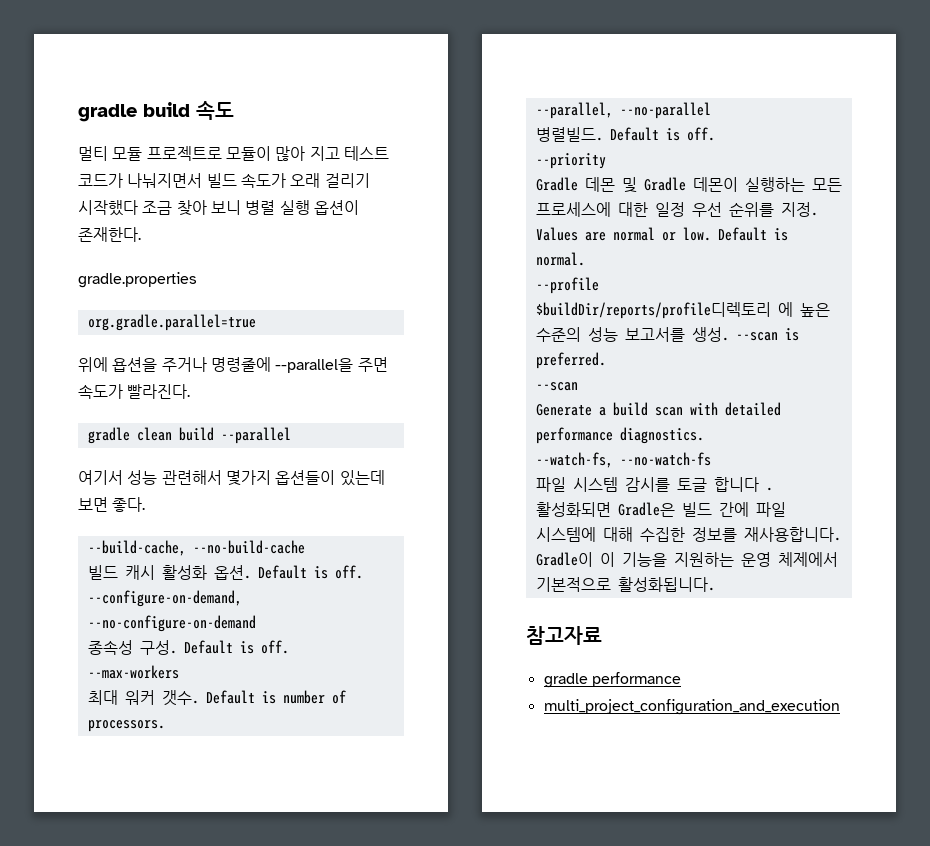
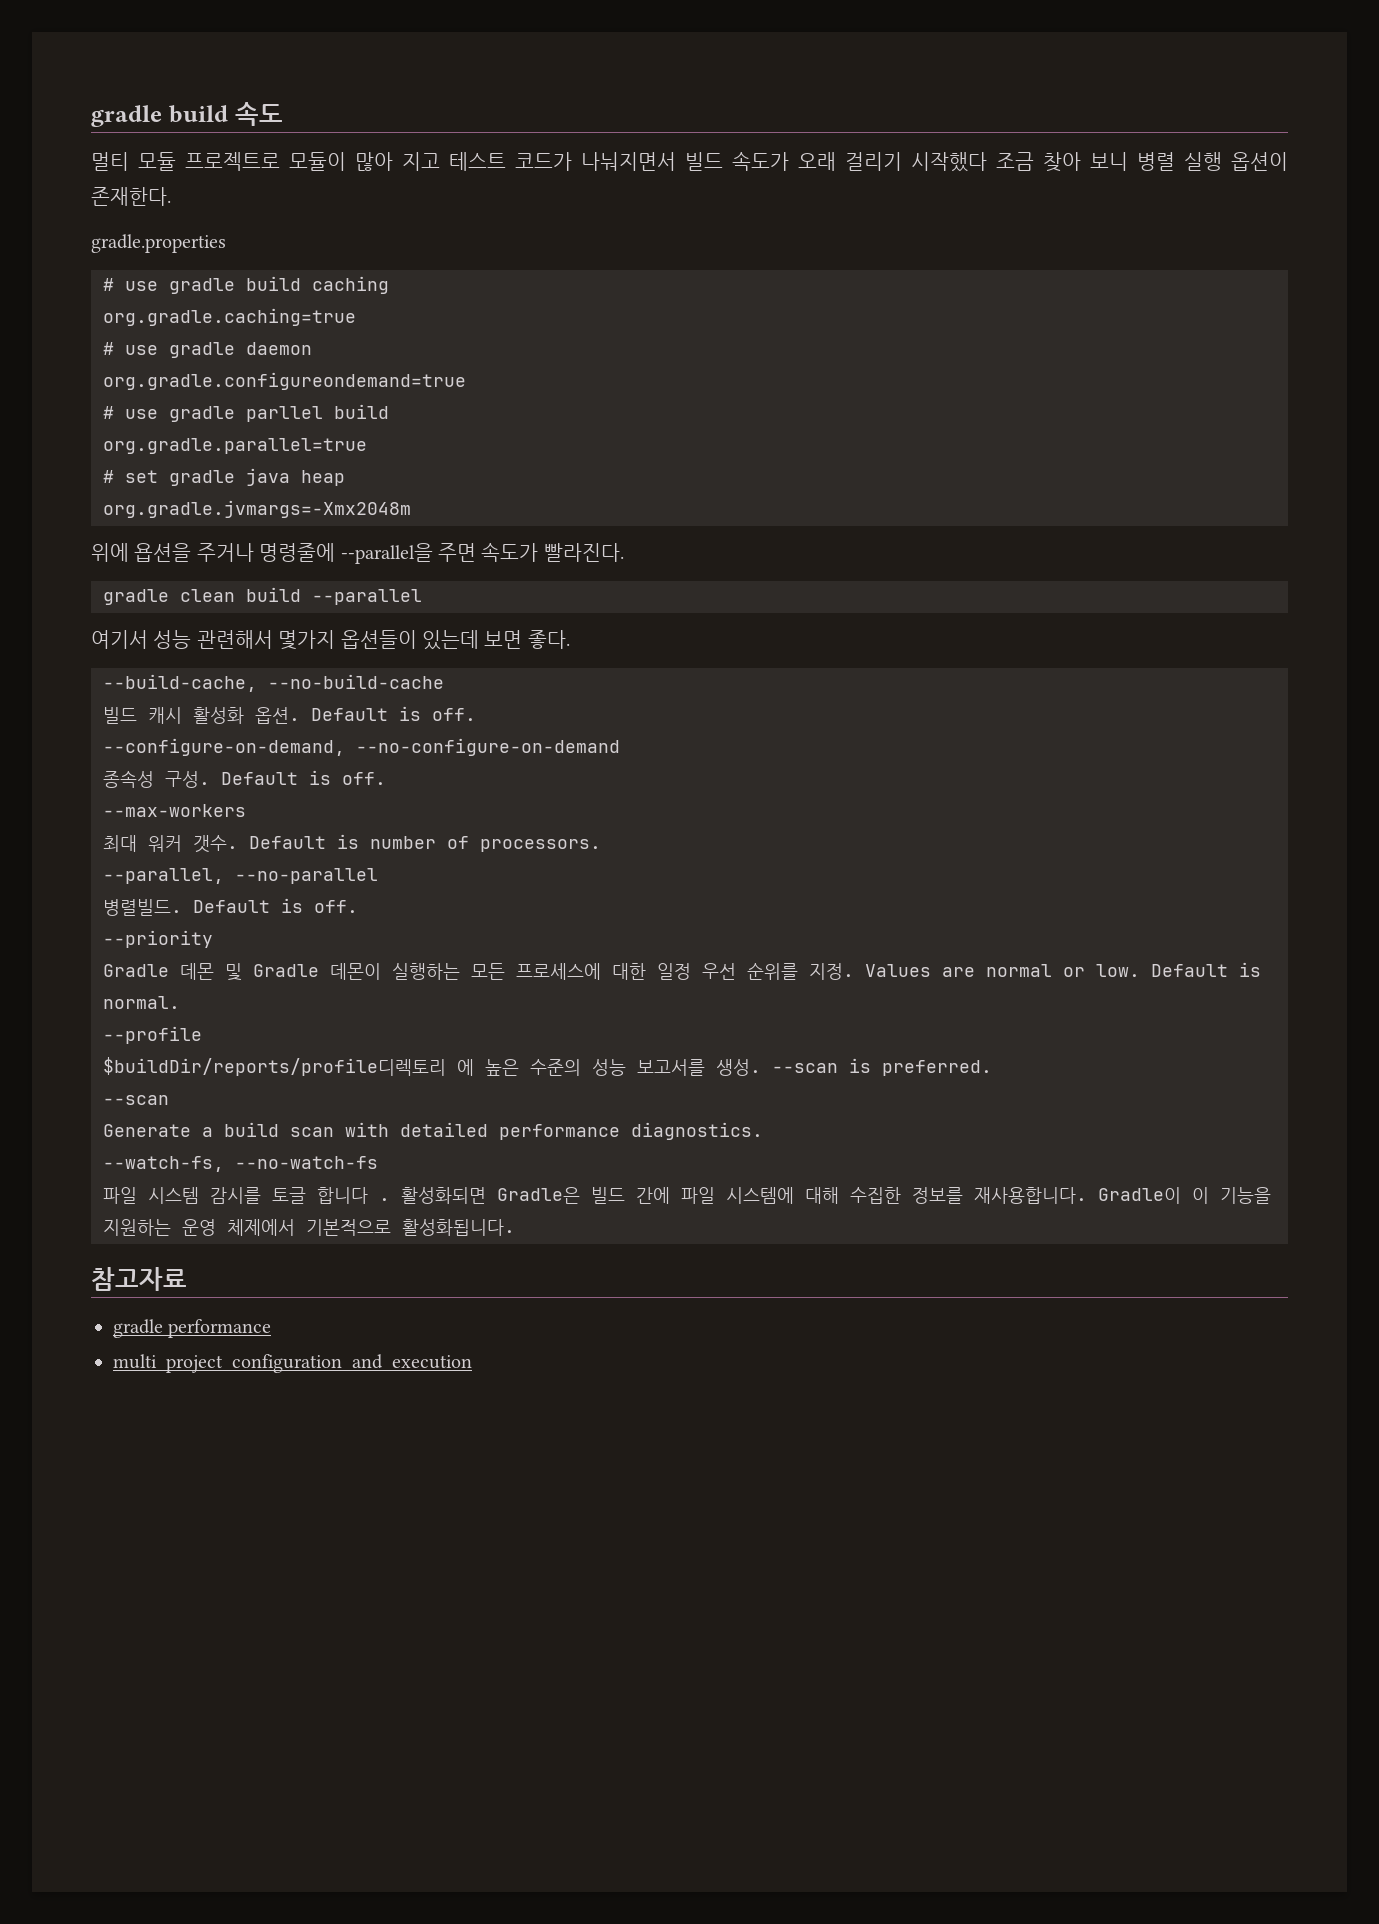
[87,314,256,331] org.gradle.parallel=true -> [103,276,389,294] [103,308,356,326] [103,342,312,358] [103,372,466,390] [103,404,389,422] [103,438,367,454] [103,468,345,486] [103,500,411,518] # use gradle build caching // org.gradle.caching=true // # use gradle daemon // org.gradle.configureondemand=true // # use gradle parllel build // org.gradle.parallel=true // # set gradle java heap // org.gradle.jvmargs=-Xmx2048m

